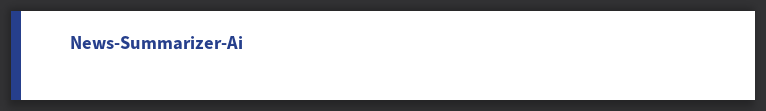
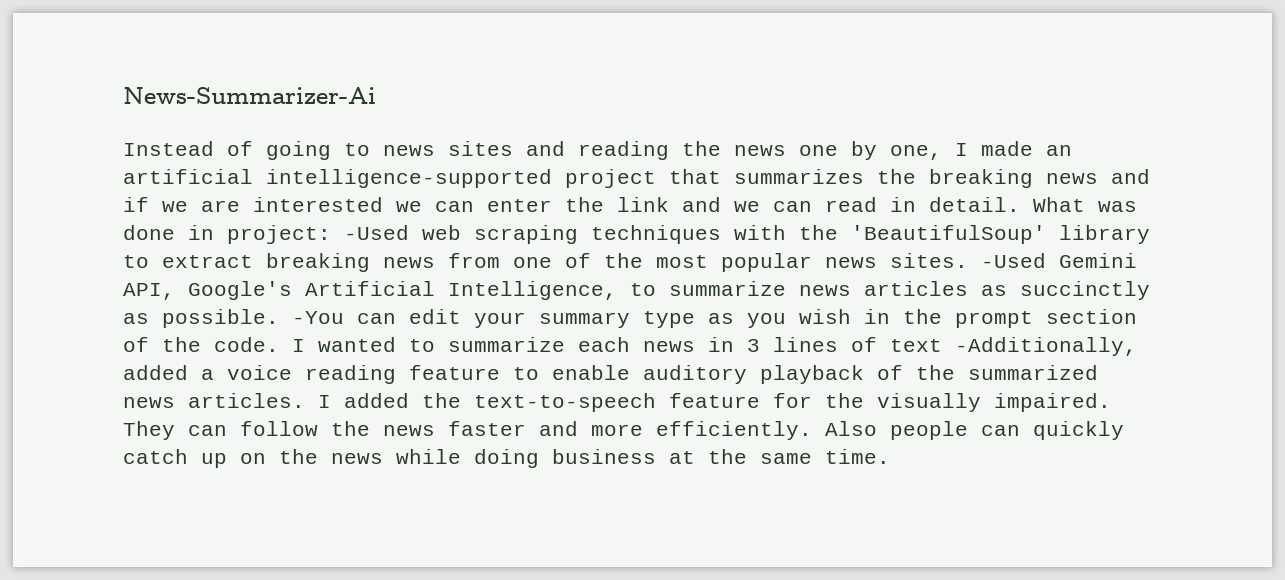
(243, 43) none -> [123,141,1072,160] [123,169,1150,188] [123,197,1137,212] [123,225,1150,244] [123,253,1137,272] [123,281,1150,300] [123,309,1137,328] [123,337,1137,356] [123,365,1098,384] [123,393,1111,412] [123,421,1124,440] [123,449,890,468] // Instead of going to news sites and reading the news one by one, I made an artificial intelligence-supported project that summarizes the breaking news and if we are interested we can enter the link and we can read in detail. What was done in project: -Used web scraping techniques with the 'BeautifulSoup' library to extract breaking news from one of the most popular news sites. -Used Gemini API, Google's Artificial Intelligence, to summarize news articles as succinctly as possible. -You can edit your summary type as you wish in the prompt section of the code. I wanted to summarize each news in 3 lines of text -Additionally, added a voice reading feature to enable auditory playback of the summarized news articles. I added the text-to-speech feature for the visually impaired. They can follow the news faster and more efficiently. Also people can quickly catch up on the news while doing business at the same time.

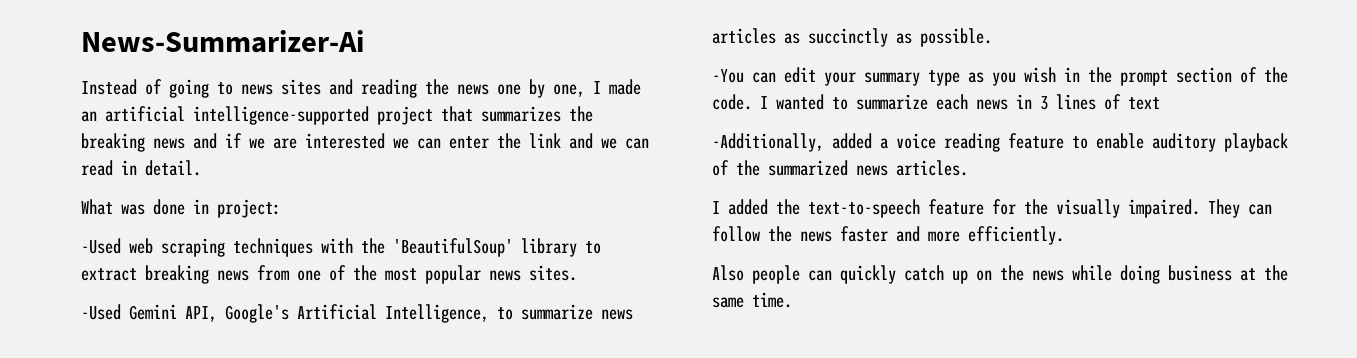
(1020, 204) none -> (201, 168) //
(331, 234) none -> (281, 208) //
(968, 260) none -> (577, 273) //
(279, 318) none -> (992, 37) //
(942, 345) none -> (1160, 103) //
(305, 400) none -> (968, 168) //
(812, 430) none -> (1064, 235) //

